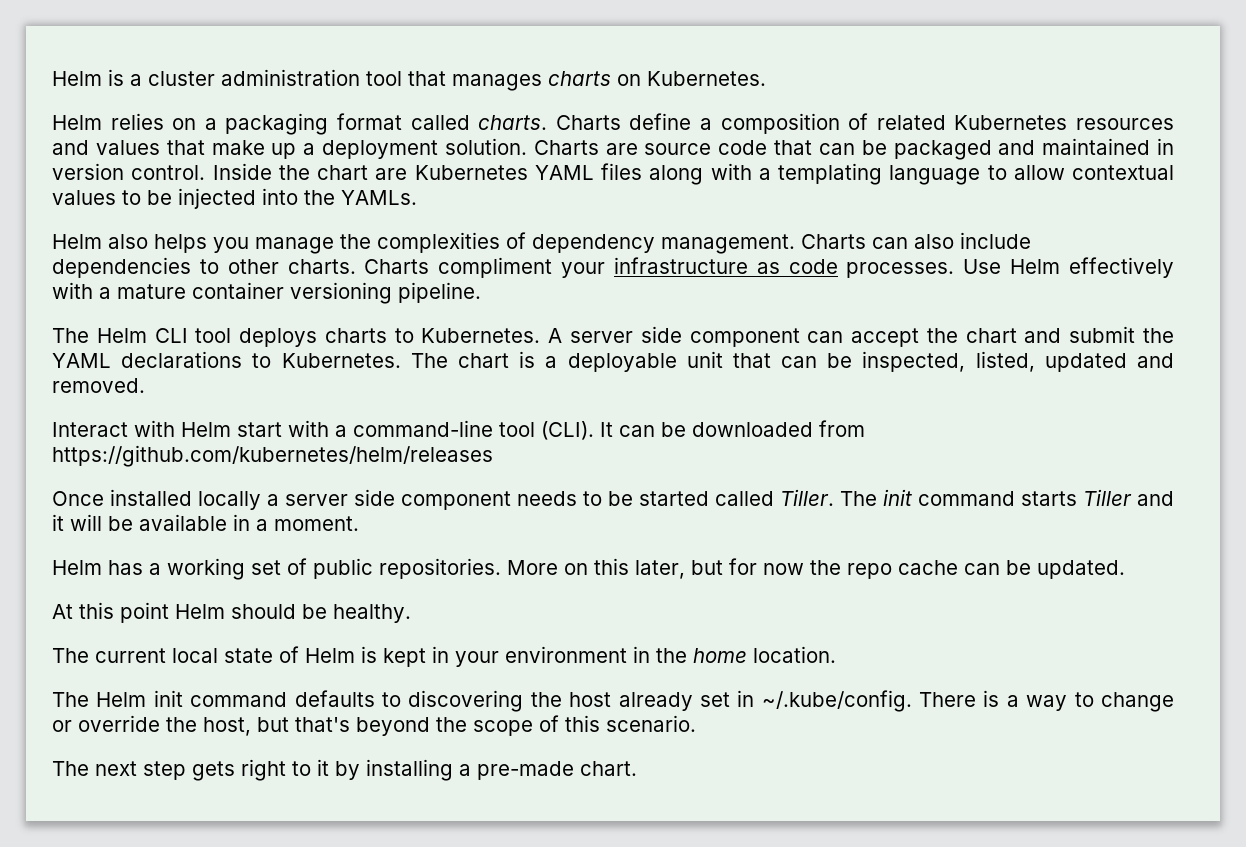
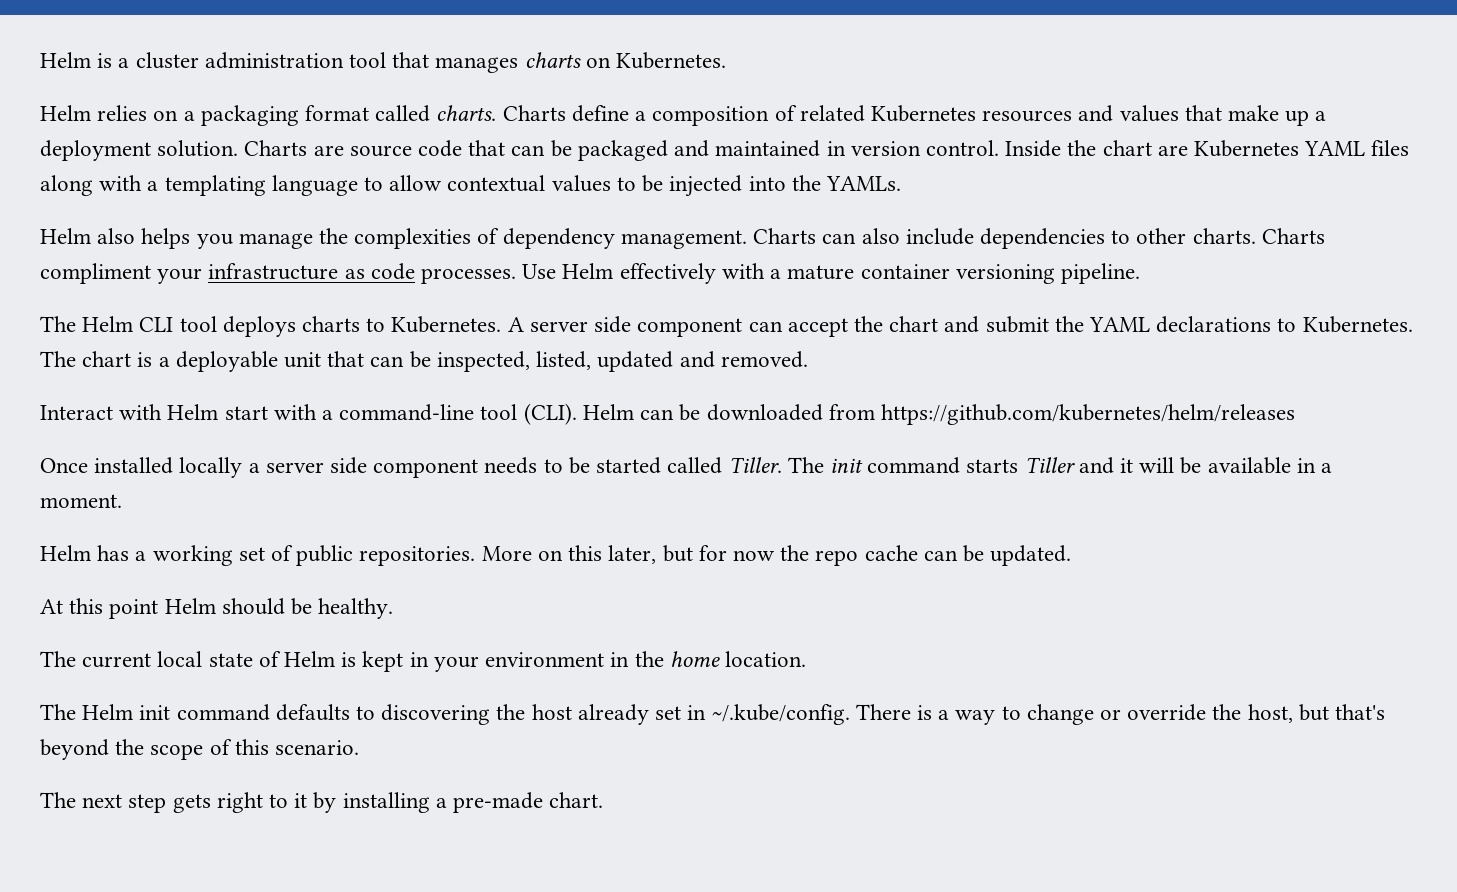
[600,422,613,437] It -> [582,404,634,420] Helm

